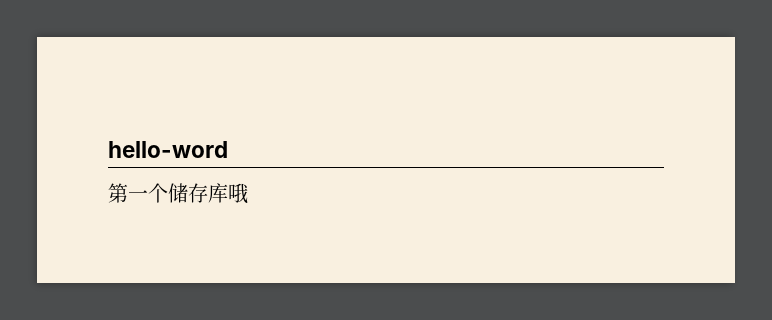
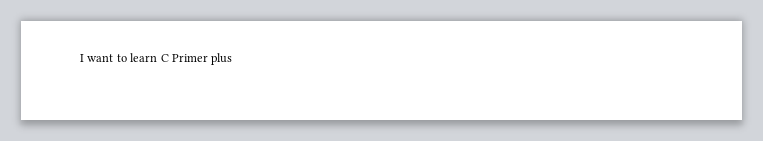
[108,141,228,158] [108,183,249,204] hello-word // 第一个储存库哦 -> [80,53,233,65] I want to learn C Primer plus

